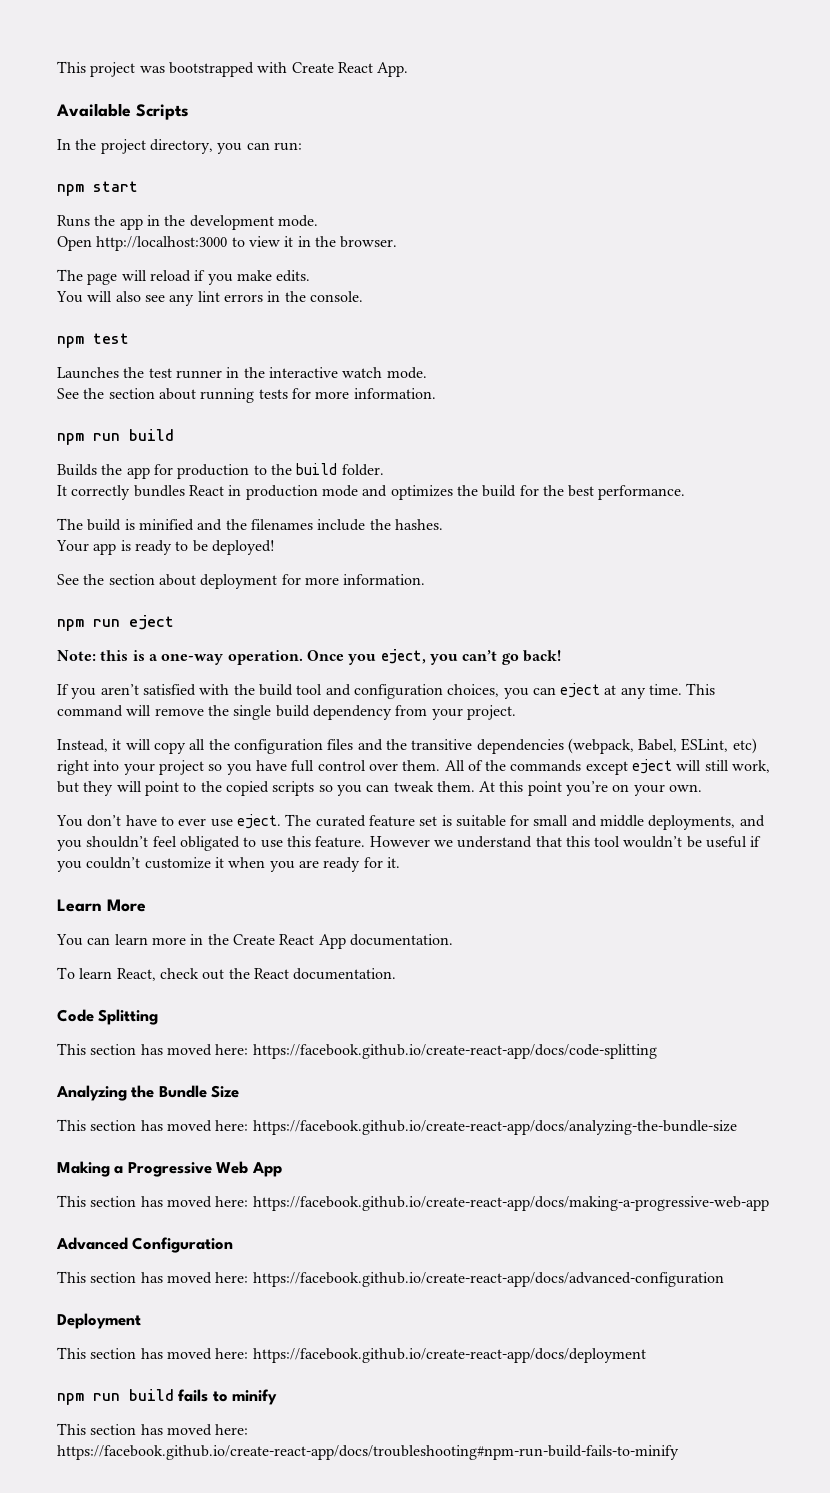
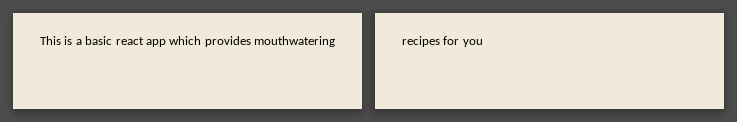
[57,61,409,77] [56,103,189,120] [57,139,302,154] [57,181,138,196] [57,215,318,230] [57,236,398,251] [57,269,311,285] [56,291,363,306] [57,333,129,348] [57,367,427,379] [57,388,436,403] [57,429,174,445] [57,463,384,479] [57,485,686,500] [57,518,443,531] [56,540,275,555] [57,574,426,589] [57,615,174,631] [57,649,561,665] [57,683,716,699] [57,705,516,720] [57,738,757,754] [57,759,771,775] [57,781,703,796] [56,814,765,830] [57,836,762,851] [57,857,400,872] [57,899,146,912] [56,934,453,949] [57,967,397,981] [57,1009,159,1025] [57,1043,657,1059] [56,1085,240,1101] [57,1119,737,1135] [57,1161,282,1177] [57,1195,769,1211] [56,1237,234,1253] [57,1271,724,1287] [57,1313,141,1329] [57,1347,646,1363] [57,1389,278,1405] [57,1423,249,1436] [57,1445,679,1460] This project was bootstrapped with Create React App. // Available Scripts // In the project directory, you can run: // npm start // Runs the app in the development mode. // Open http://localhost:3000 to view it in the browser. // The page will reload if you make edits. // You will also see any lint errors in the console. // npm test // Launches the test runner in the interactive watch mode. // See the section about running tests for more information. // npm run build // Builds the app for production to the build folder. // It correctly bundles React in production mode and optimizes the build for the best performance. // The build is minified and the filenames include the hashes. // Your app is ready to be deployed! // See the section about deployment for more information. // npm run eject // Note: this is a one-way operation. Once you eject, you can’t go back! // If you aren’t satisfied with the build tool and configuration choices, you can eject at any time. This command will remove the single build dependency from your project. // Instead, it will copy all the configuration files and the transitive dependencies (webpack, Babel, ESLint, etc) right into your project so you have full control over them. All of the commands except eject will still work, but they will point to the copied scripts so you can tweak them. At this point you’re on your own. // You don’t have to ever use eject. The curated feature set is suitable for small and middle deployments, and you shouldn’t feel obligated to use this feature. However we understand that this tool wouldn’t be useful if you couldn’t customize it when you are ready for it. // Learn More // You can learn more in the Create React App documentation. // To learn React, check out the React documentation. // Code Splitting // This section has moved here: https://facebook.github.io/create-react-app/docs/code-splitting // Analyzing the Bundle Size // This section has moved here: https://facebook.github.io/create-react-app/docs/analyzing-the-bundle-size // Making a Progressive Web App // This section has moved here: https://facebook.github.io/create-react-app/docs/making-a-progressive-web-app // Advanced Configuration // This section has moved here: https://facebook.github.io/create-react-app/docs/advanced-configuration // Deployment // This section has moved here: https://facebook.github.io/create-react-app/docs/deployment // npm run build fails to minify // This section has moved here: https://facebook.github.io/create-react-app/docs/troubleshooting#npm-run-build-fails-to-minify -> [40,36,483,47] This is a basic react app which provides mouthwatering recipes for you

